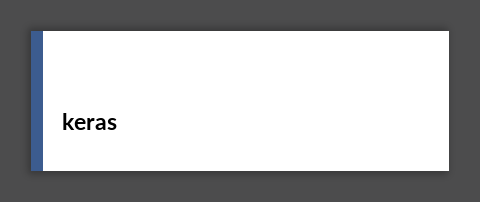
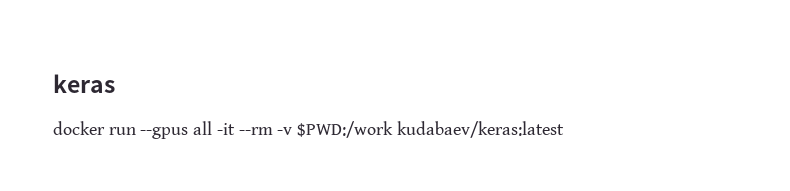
(117, 121) none -> [53,121,564,139] // docker run --gpus all -it --rm -v $PWD:/work kudabaev/keras:latest

